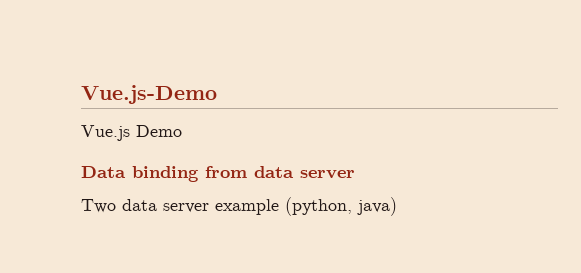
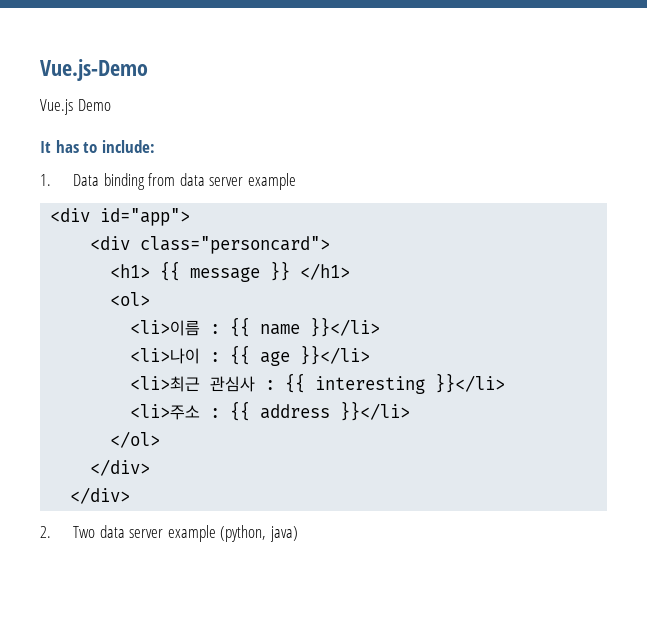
(182, 131) none -> [40,140,155,153] [40,174,51,186] It has to include: // 1.
(355, 174) // -> [247,173,296,190] [50,208,191,226] [90,236,331,254] [110,261,351,282] [110,292,151,306] [130,317,381,337] [130,345,371,366] [130,373,506,394] [130,401,411,421] [110,431,161,448] [90,459,151,476] [70,487,131,504] [40,526,51,538] example // <div id="app"> // <div class="personcard"> // <h1> {{ message }} </h1> // <ol> // <li>이름 : {{ name }}</li> // <li>나이 : {{ age }}</li> // <li>최근 관심사 : {{ interesting }}</li> // <li>주소 : {{ address }}</li> // </ol> // </div> // </div> // 2.

